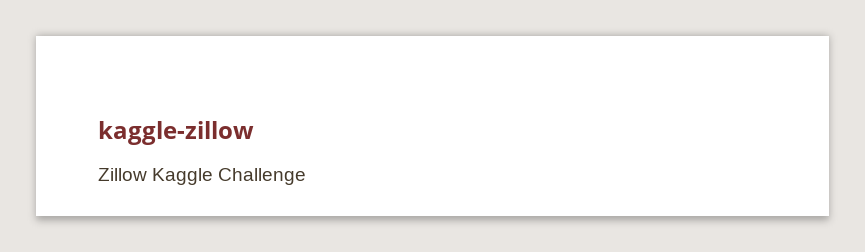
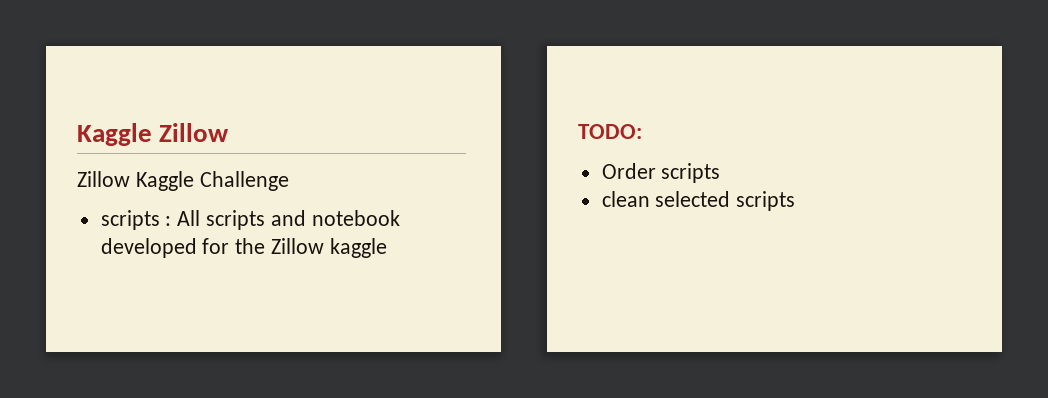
[98,121,254,145] kaggle-zillow -> [77,123,230,146] Kaggle Zillow
(307, 176) none -> [100,210,400,230] [100,238,387,258] [578,124,642,139] [601,163,721,183] [601,191,796,211] // scripts : All scripts and notebook developed for the Zillow kaggle // TODO: // Order scripts // clean selected scripts

